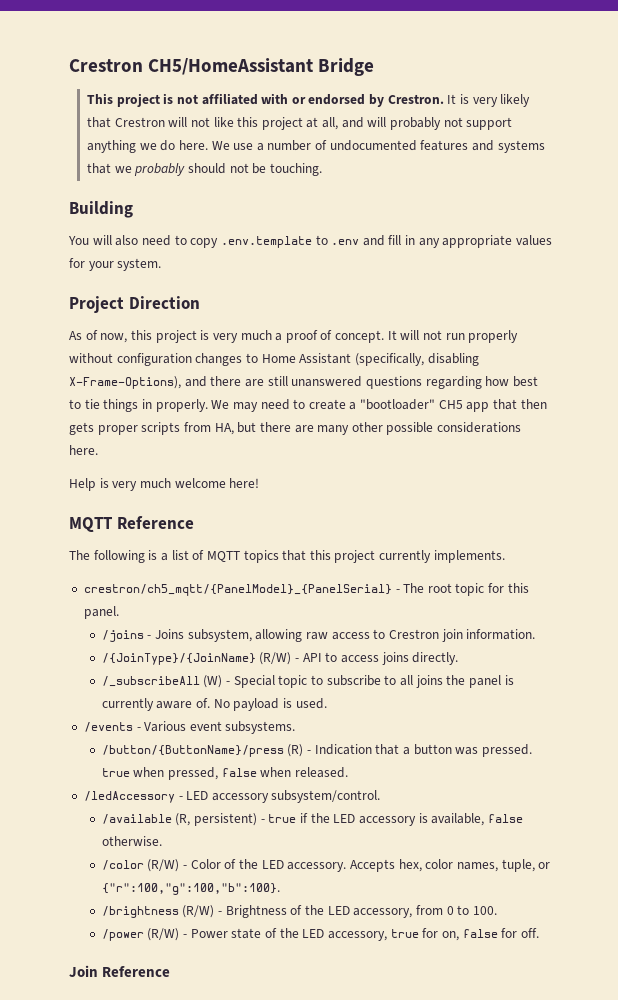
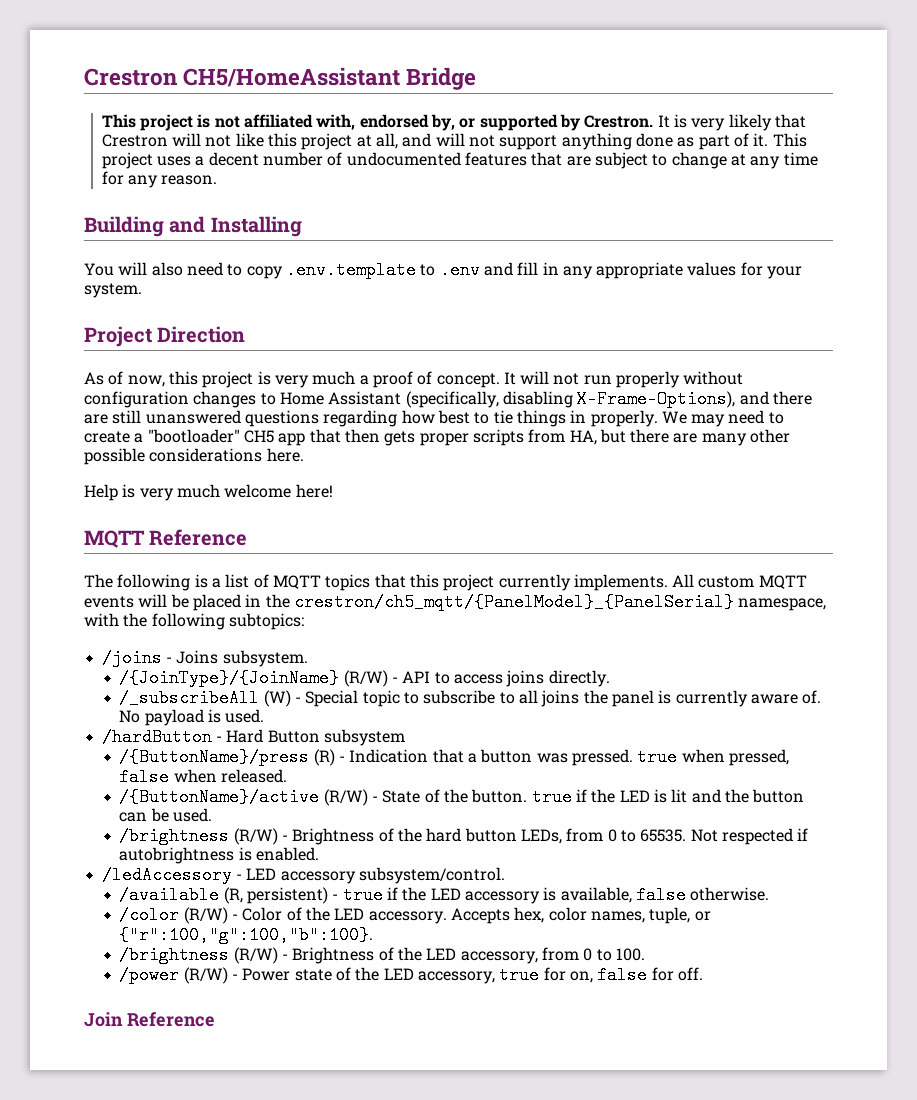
[261,93,366,105] with or endorsed -> [316,114,558,131] with, endorsed by, or supported
[390,117,442,130] probably -> (465, 139) none
[139,140,545,153] [86,163,322,176] we do here. We use a number of undocumented features and systems that we probably should not be touching. -> [635,133,807,150] [101,152,818,169] [101,171,218,188] done as part of it. This project uses a decent number of undocumented features that are subject to change at any time for any reason.
(133, 209) none -> [169,216,302,237] and Installing
[83,583,529,596] [83,606,119,619] [101,629,536,642] // crestron/ch5_mqtt/{PanelModel}_{PanelSerial} - The root topic for this panel. // /joins - Joins subsystem, allowing raw access to Crestron join information. -> [672,574,807,589] [84,593,827,611] [84,613,304,630] [101,649,308,667] All custom MQTT events will be placed in the crestron/ch5_mqtt/{PanelModel}_{PanelSerial} namespace, with the following subtopics: // /joins - Joins subsystem.
[83,721,296,734] [101,745,284,757] /events - Various event subsystems. // /button/{ButtonName}/press -> [101,728,405,746] [119,748,310,766] /hardButton - Hard Button subsystem // /{ButtonName}/press
(349, 772) none -> [119,788,805,806] [119,808,213,822] [119,827,809,845] [119,847,320,864] // /{ButtonName}/active (R/W) - State of the button. true if the LED is lit and the button can be used. // /brightness (R/W) - Brightness of the hard button LEDs, from 0 to 65535. Not respected if autobrightness is enabled.

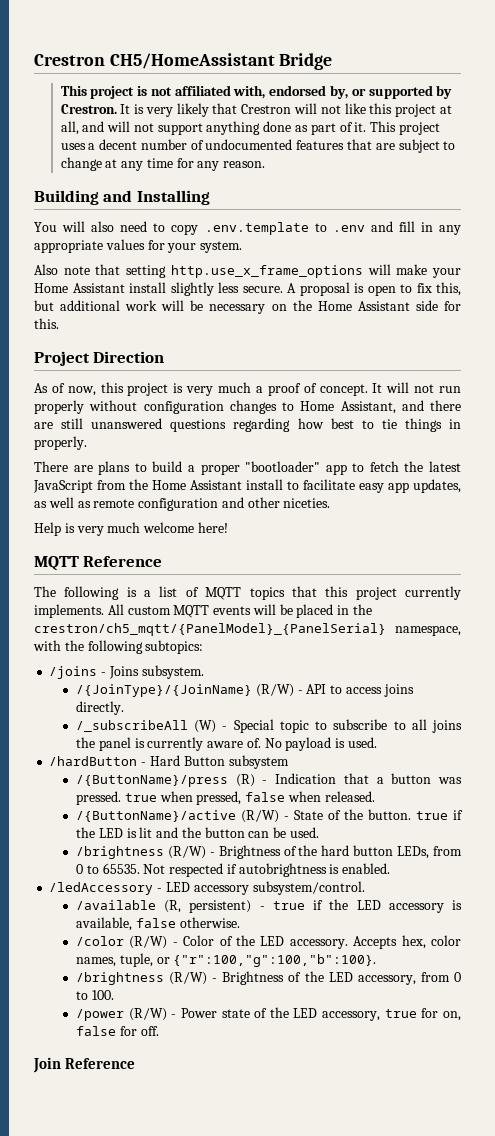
(142, 290) none -> [34,264,461,278] [34,282,461,296] [34,300,461,314] [34,318,59,329] // Also note that setting http.use_x_frame_options will make your Home Assistant install slightly less secure. A proposal is open to fix this, but additional work will be necessary on the Home Assistant side for this.
[328,390,736,408] Assistant (specifically, disabling X-Frame-Options), -> [340,401,396,414] Assistant,
[661,410,784,427] [84,429,791,446] [84,448,304,465] We may need to create a "bootloader" CH5 app that then gets proper scripts from HA, but there are many other possible considerations here. -> [34,461,461,475] [33,479,461,493] [34,497,331,511] // There are plans to build a proper "bootloader" app to fetch the latest JavaScript from the Home Assistant install to facilitate easy app updates, as well as remote configuration and other niceties.

